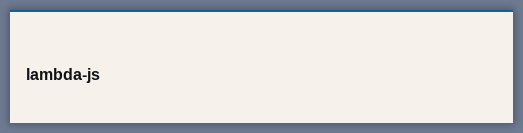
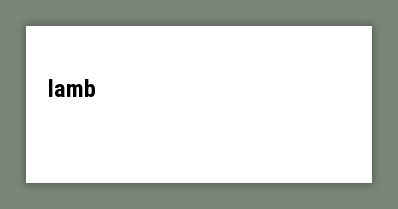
[26,68,100,83] lambda-js -> [48,79,96,97] lamb

